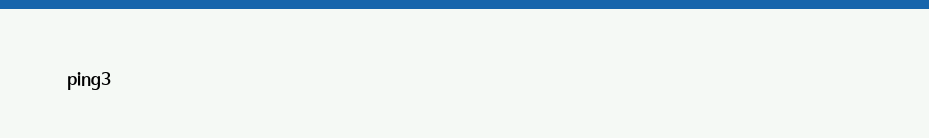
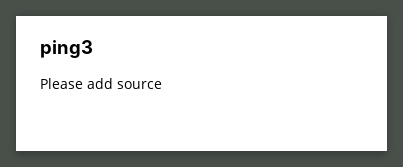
(111, 81) none -> [40,78,162,89] // Please add source

